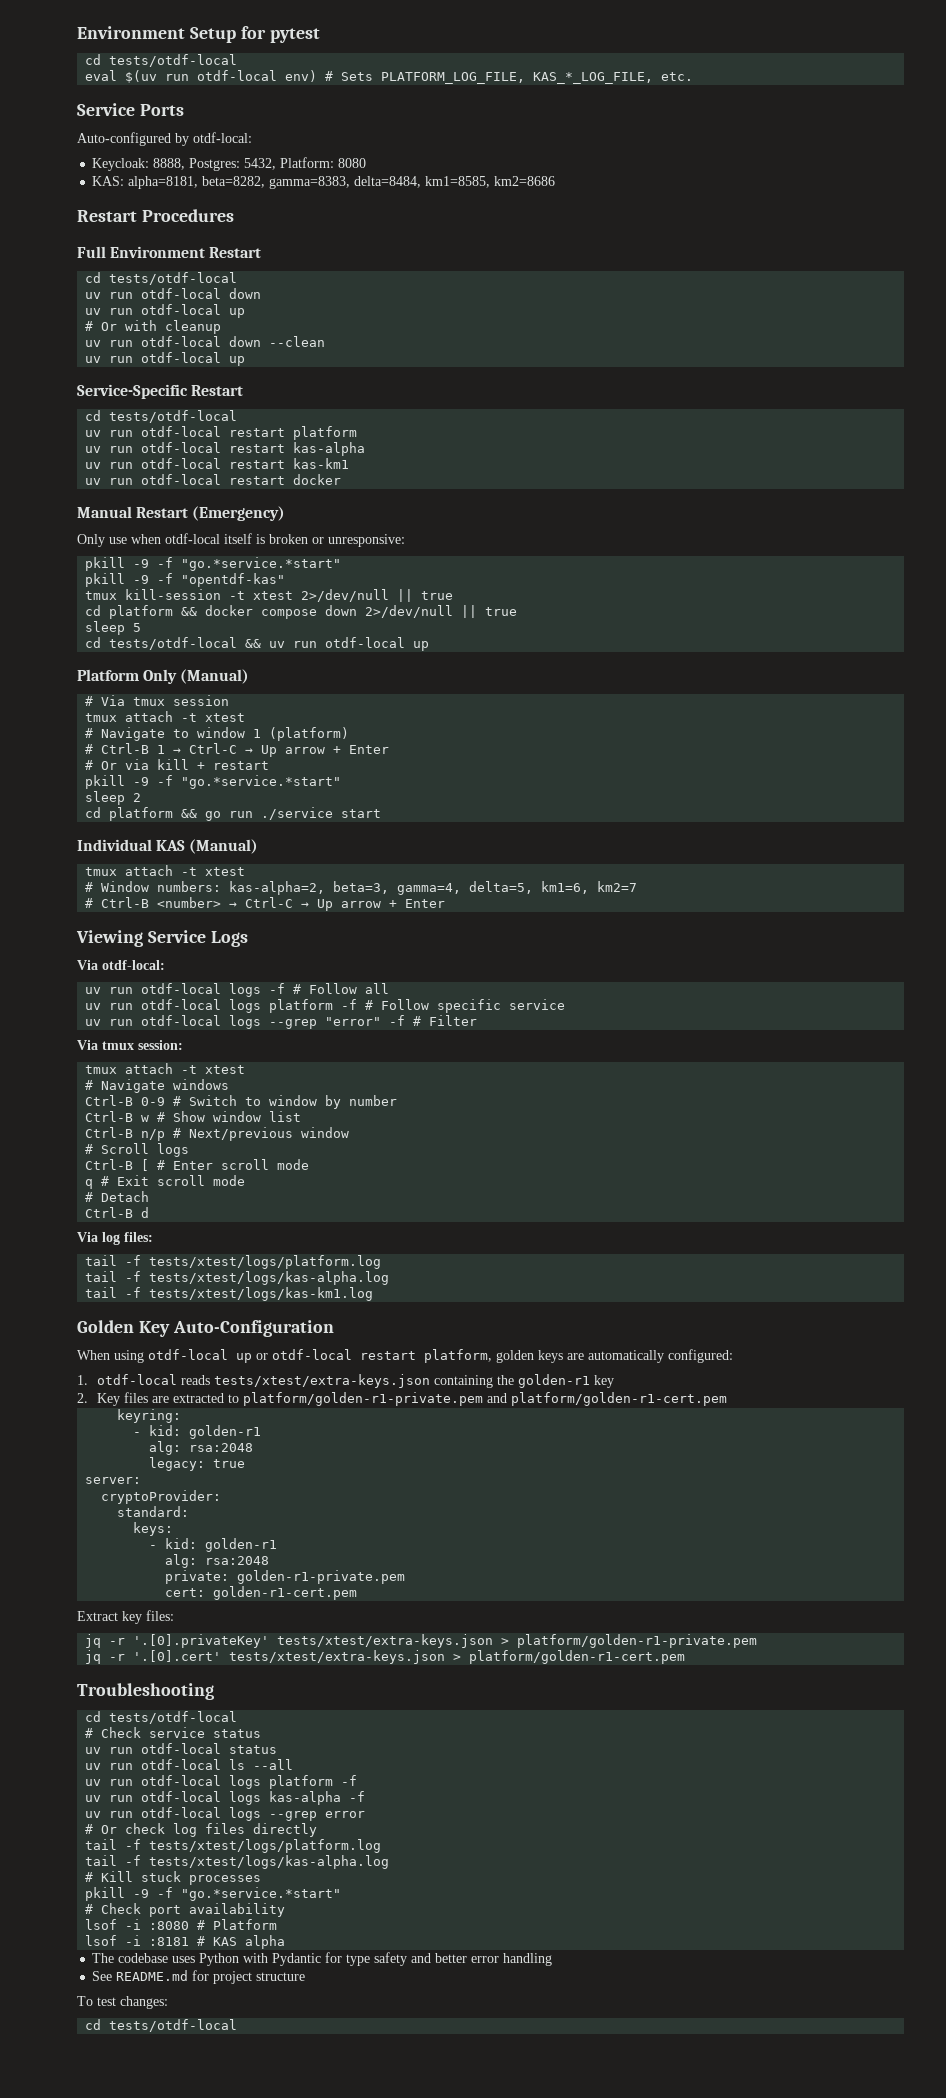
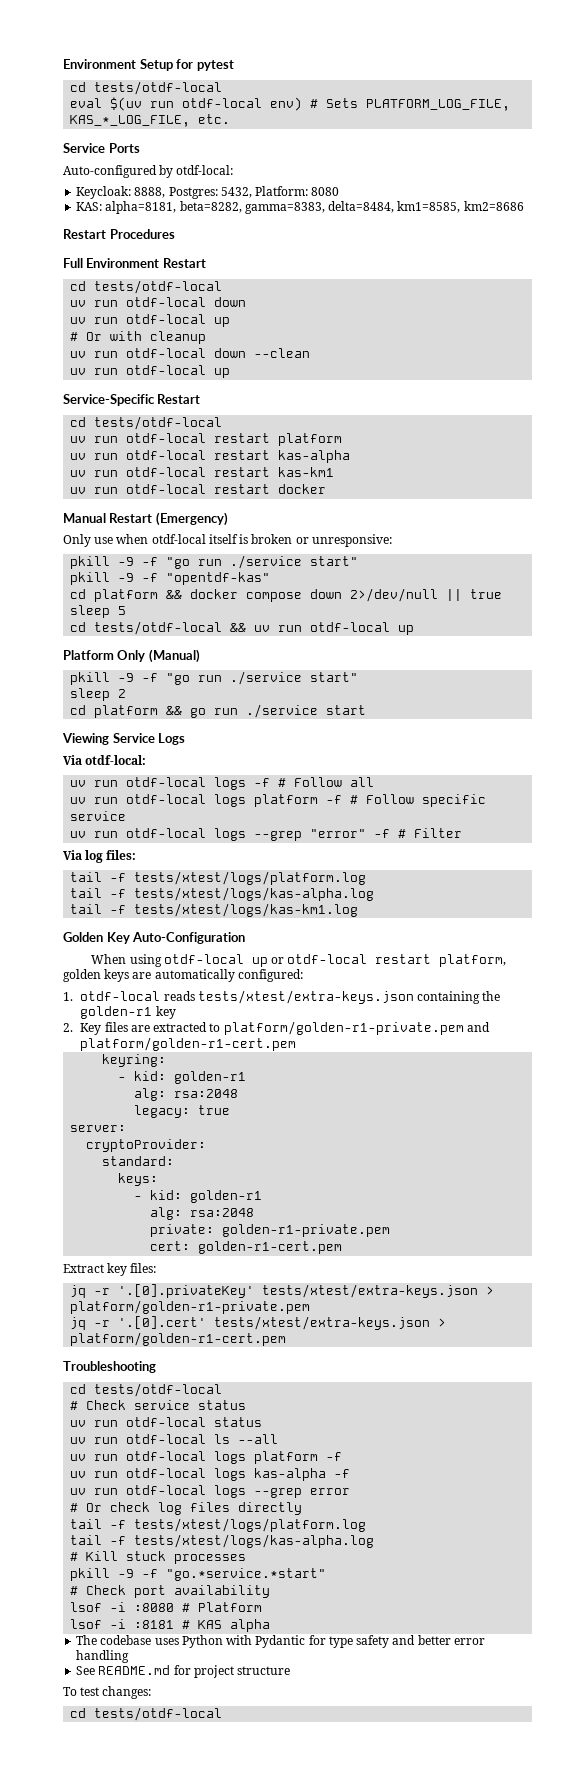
[181,557,342,571] "go.*service.*start" -> [166,555,359,569] "go run ./service start"
[85,589,454,602] // tmux kill-session -t xtest 2>/dev/null || true -> (271, 578) none
[85,695,230,706] [85,711,246,722] [85,727,350,741] [85,743,390,757] [85,759,270,770] [85,775,342,789] // # Via tmux session // tmux attach -t xtest // # Navigate to window 1 (platform) // # Ctrl-B 1 → Ctrl-C → Up arrow + Enter // # Or via kill + restart // pkill -9 -f "go.*service.*start" -> [70,671,359,685] // pkill -9 -f "go run ./service start"
[77,839,259,854] [85,865,246,876] [85,881,638,895] [85,897,446,911] // Individual KAS (Manual) // tmux attach -t xtest // # Window numbers: kas-alpha=2, beta=3, gamma=4, delta=5, km1=6, km2=7 // # Ctrl-B <number> → Ctrl-C → Up arrow + Enter -> (367, 710) none
[77,1040,183,1050] [85,1063,246,1074] [85,1079,230,1093] [85,1095,398,1109] [85,1111,302,1122] [85,1127,350,1141] [85,1143,190,1157] [85,1159,310,1171] [85,1175,246,1189] [85,1191,150,1202] [85,1207,150,1218] // Via tmux session: // tmux attach -t xtest // # Navigate windows // Ctrl-B 0-9 # Switch to window by number // Ctrl-B w # Show window list // Ctrl-B n/p # Next/previous window // # Scroll logs // Ctrl-B [ # Enter scroll mode // q # Exit scroll mode // # Detach // Ctrl-B d -> (463, 833) none

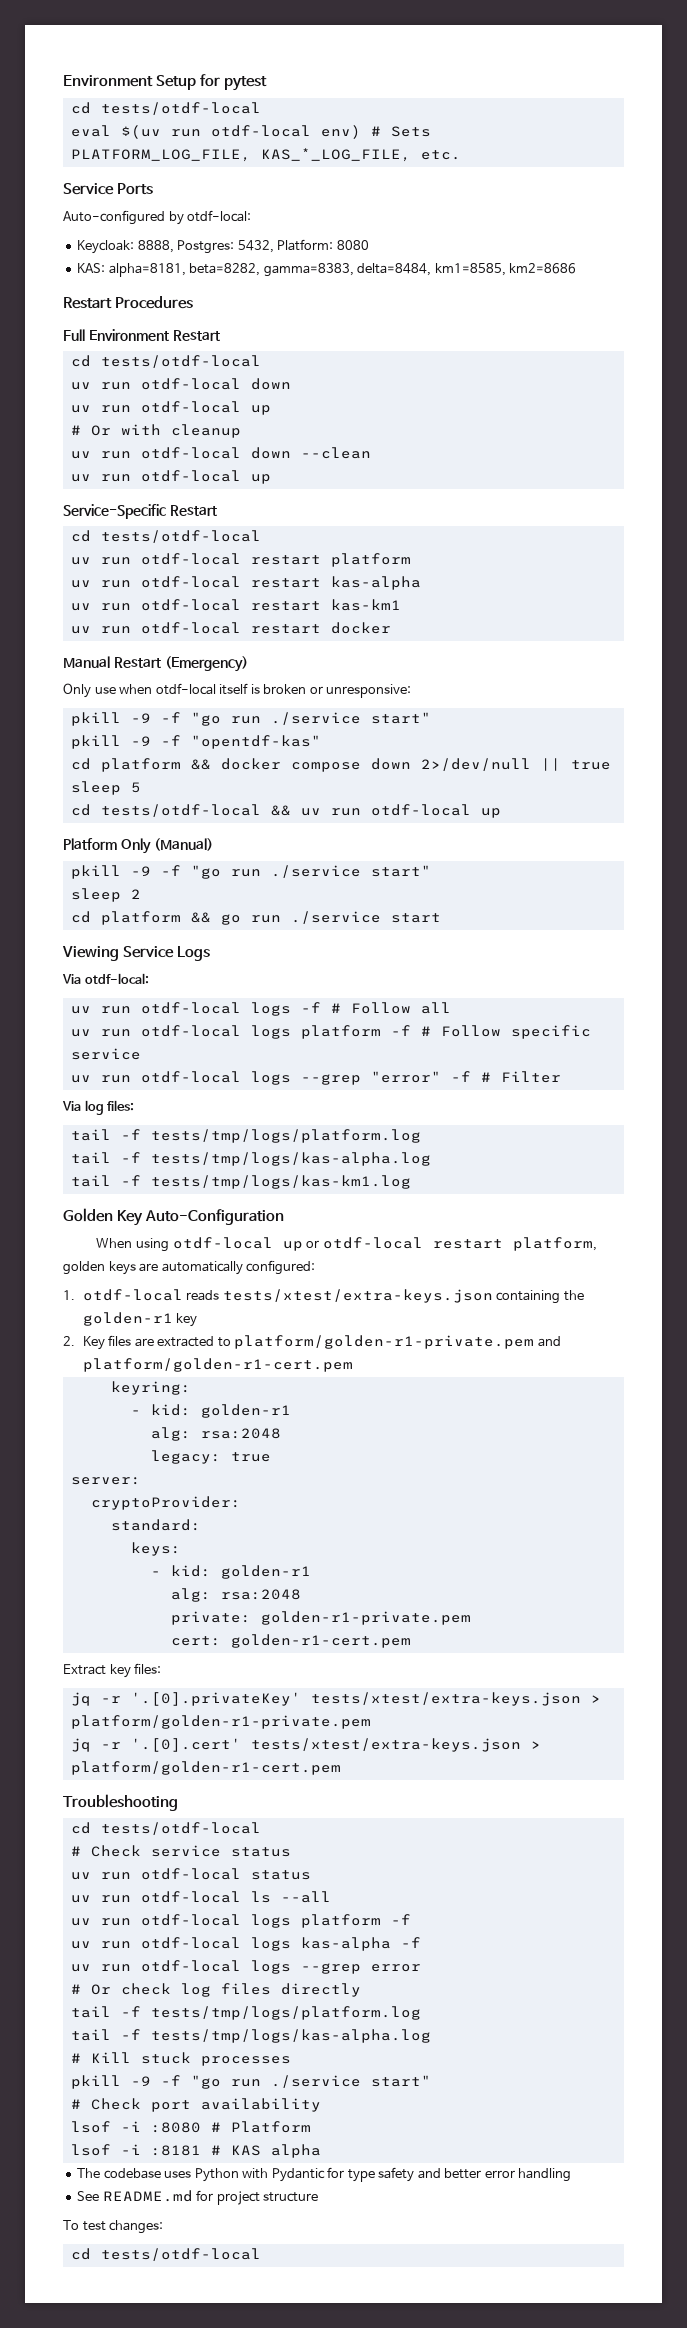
[134,871,367,885] [70,887,375,901] [70,903,359,917] tests/xtest/logs/platform.log // tail -f tests/xtest/logs/kas-alpha.log // tail -f tests/xtest/logs/kas-km1.log -> [150,1129,421,1143] [70,1152,431,1166] [70,1175,411,1189] tests/tmp/logs/platform.log // tail -f tests/tmp/logs/kas-alpha.log // tail -f tests/tmp/logs/kas-km1.log
[134,1518,367,1532] [70,1534,375,1548] tests/xtest/logs/platform.log // tail -f tests/xtest/logs/kas-alpha.log -> [150,2006,421,2020] [70,2029,431,2043] tests/tmp/logs/platform.log // tail -f tests/tmp/logs/kas-alpha.log
[166,1568,327,1581] "go.*service.*start" -> [190,2075,431,2089] "go run ./service start"

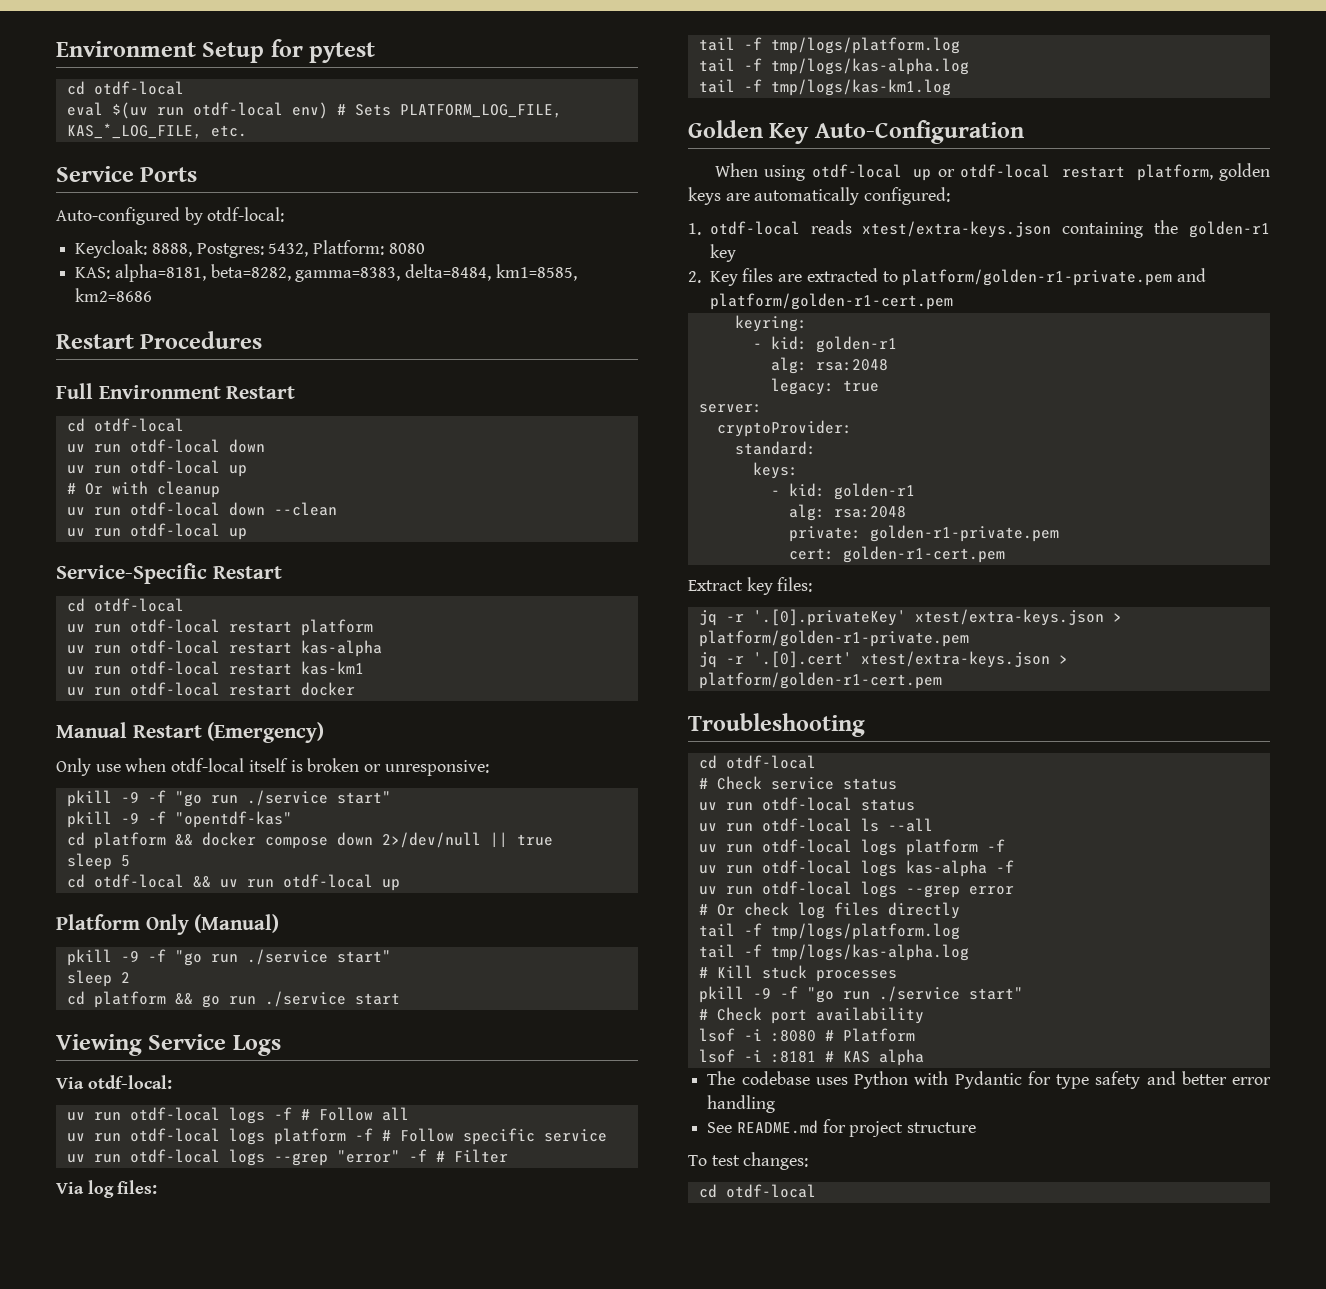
[100,102,261,115] tests/otdf-local -> [93,81,184,95] otdf-local
[100,355,261,368] tests/otdf-local -> [93,418,184,432] otdf-local
[100,530,261,543] tests/otdf-local -> [93,598,184,612] otdf-local
[100,804,261,817] tests/otdf-local -> [93,874,184,888] otdf-local
[150,1129,421,1143] [70,1152,431,1166] [70,1175,411,1189] tests/tmp/logs/platform.log // tail -f tests/tmp/logs/kas-alpha.log // tail -f tests/tmp/logs/kas-km1.log -> [770,37,960,54] [698,58,969,75] [698,79,951,96] tmp/logs/platform.log // tail -f tmp/logs/kas-alpha.log // tail -f tmp/logs/kas-km1.log
[222,1289,493,1303] tests/xtest/extra-keys.json -> [862,221,1052,238] xtest/extra-keys.json
[310,1692,581,1706] tests/xtest/extra-keys.json -> [914,609,1104,626] xtest/extra-keys.json
[250,1738,521,1752] tests/xtest/extra-keys.json -> [860,651,1050,668] xtest/extra-keys.json
[100,1822,261,1835] tests/otdf-local -> [725,755,816,769] otdf-local
[150,2006,421,2020] [70,2029,431,2043] tests/tmp/logs/platform.log // tail -f tests/tmp/logs/kas-alpha.log -> [770,923,960,940] [698,944,969,961] tmp/logs/platform.log // tail -f tmp/logs/kas-alpha.log
[100,2248,261,2261] tests/otdf-local -> [725,1184,816,1198] otdf-local

